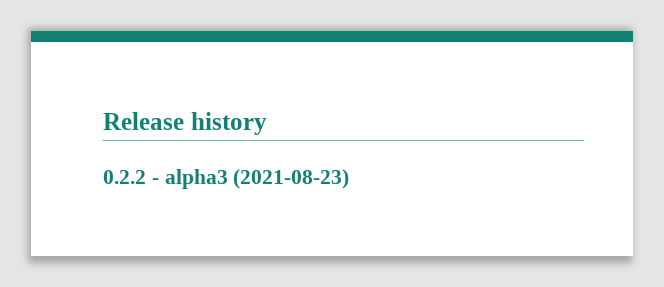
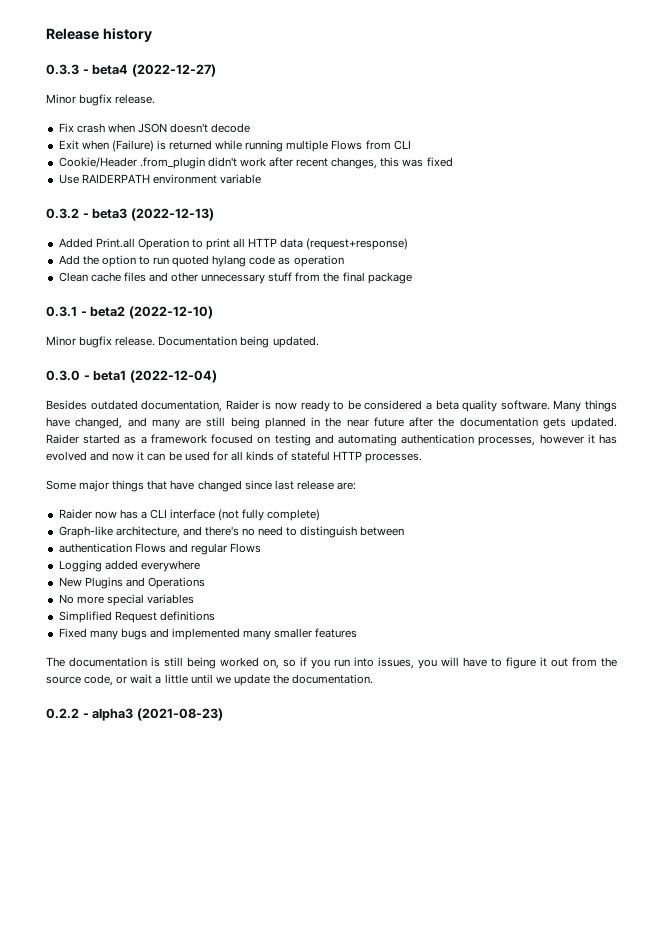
(267, 123) none -> [46,64,216,77] [46,94,156,106] [58,123,251,133] [58,140,411,152] [58,157,453,169] [58,174,261,184] [46,208,214,221] [58,238,409,250] [58,255,344,267] [58,272,412,284] [46,306,213,319] [46,336,319,348] [46,370,217,383] [46,400,618,412] [46,417,617,429] [46,434,617,446] [46,451,423,463] [46,480,356,492] [58,509,321,521] [58,526,405,538] [58,543,262,555] [58,560,200,572] [58,577,205,589] [58,594,194,606] [58,611,215,623] [58,628,358,640] [46,657,617,669] [46,674,374,686] // 0.3.3 - beta4 (2022-12-27) // Minor bugfix release. // Fix crash when JSON doesn't decode // Exit when (Failure) is returned while running multiple Flows from CLI // Cookie/Header .from_plugin didn't work after recent changes, this was fixed // Use RAIDERPATH environment variable // 0.3.2 - beta3 (2022-12-13) // Added Print.all Operation to print all HTTP data (request+response) // Add the option to run quoted hylang code as operation // Clean cache files and other unnecessary stuff from the final package // 0.3.1 - beta2 (2022-12-10) // Minor bugfix release. Documentation being updated. // 0.3.0 - beta1 (2022-12-04) // Besides outdated documentation, Raider is now ready to be considered a beta quality software. Many things have changed, and many are still being planned in the near future after the documentation gets updated. Raider started as a framework focused on testing and automating authentication processes, however it has evolved and now it can be used for all kinds of stateful HTTP processes. // Some major things that have changed since last release are: // Raider now has a CLI interface (not fully complete) // Graph-like architecture, and there's no need to distinguish between // authentication Flows and regular Flows // Logging added everywhere // New Plugins and Operations // No more special variables // Simplified Request definitions // Fixed many bugs and implemented many smaller features // The documentation is still being worked on, so if you run into issues, you will have to figure it out from the source code, or wait a little until we update the documentation.

